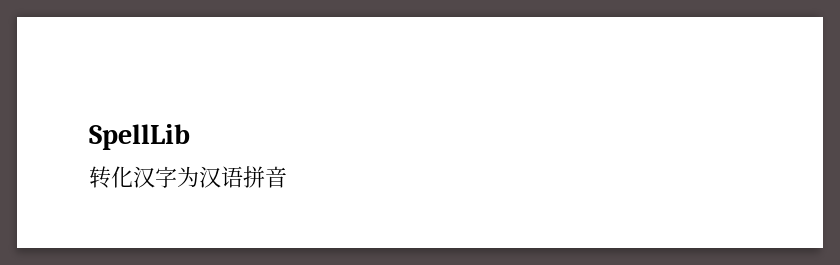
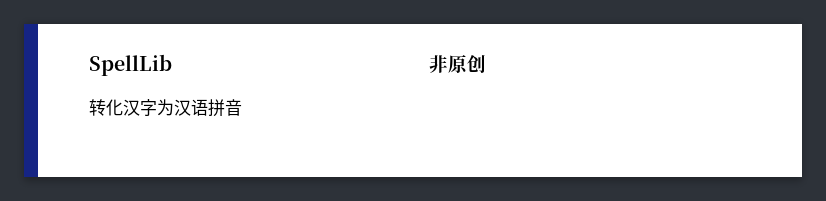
(287, 177) none -> [429,54,486,73] // 非原创

